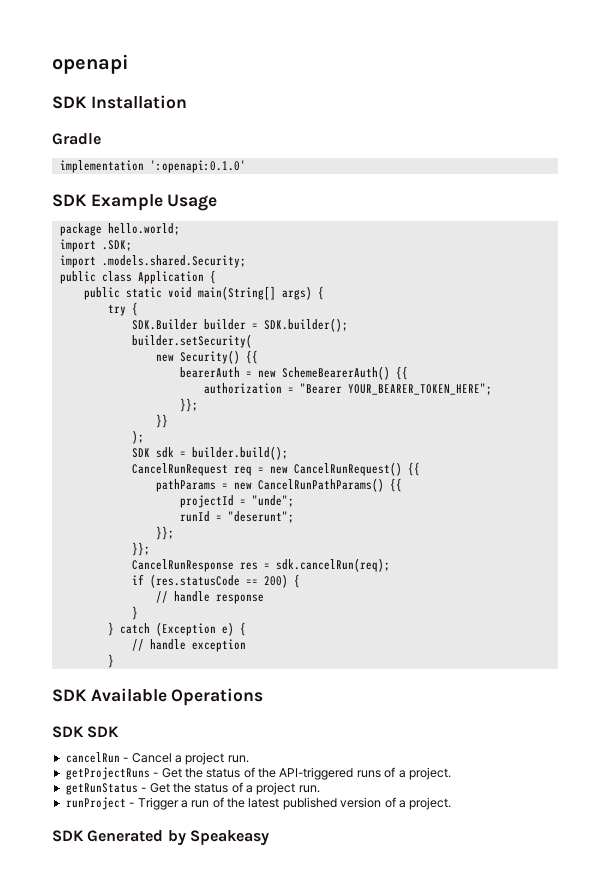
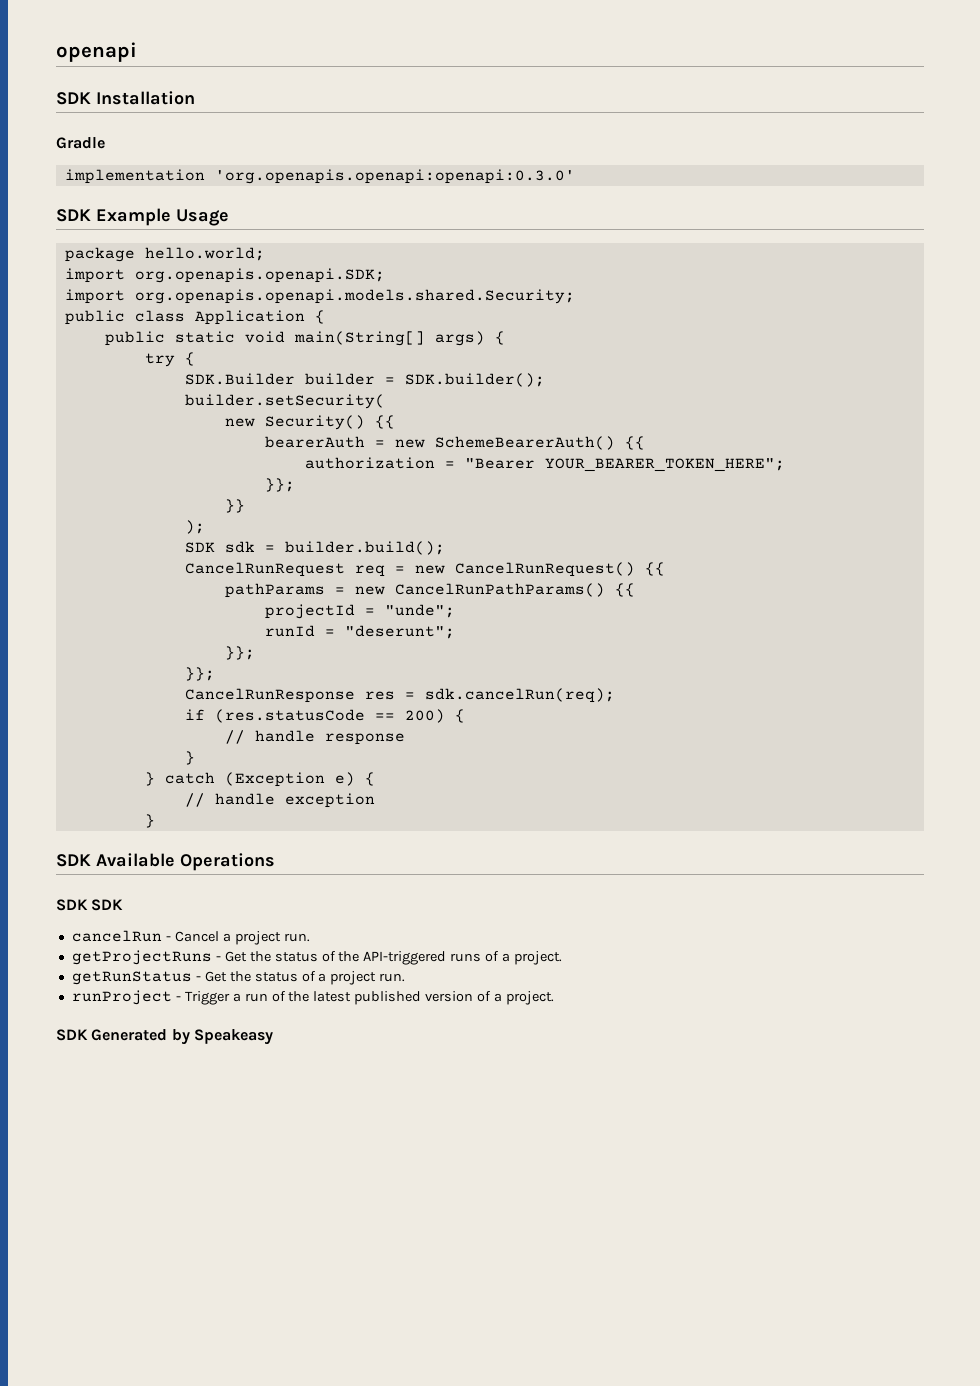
[149,160,246,173] ':openapi:0.1.0' -> [214,169,575,184] 'org.openapis.openapi:openapi:0.3.0'
[101,240,132,251] [59,255,246,268] .SDK; // import .models.shared.Security; -> [134,268,385,283] [64,289,575,304] org.openapis.openapi.SDK; // import org.openapis.openapi.models.shared.Security;

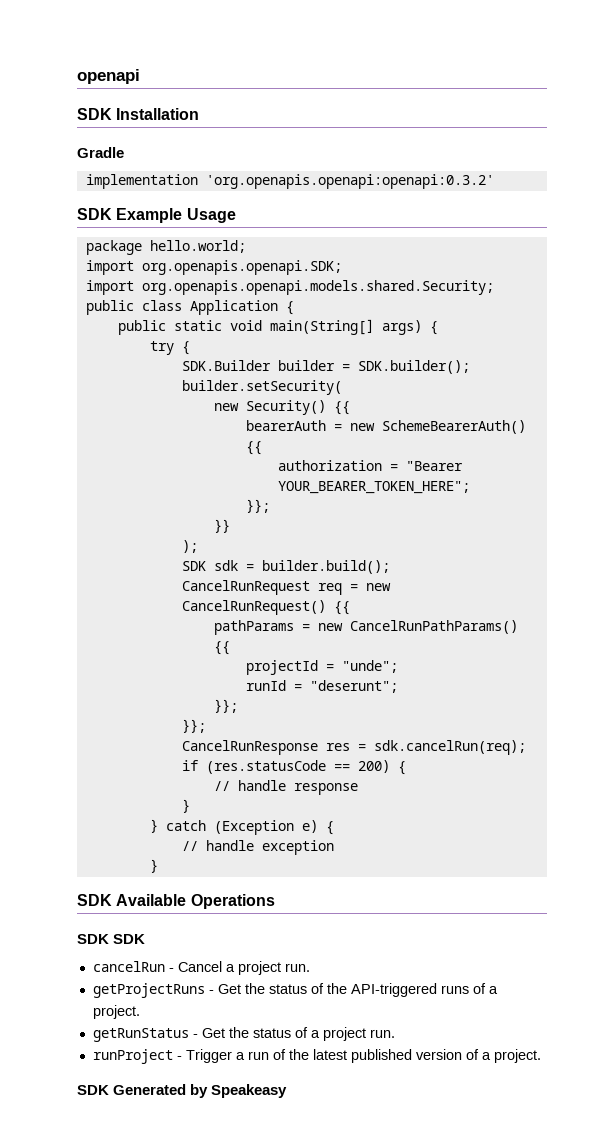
[214,169,575,184] 'org.openapis.openapi:openapi:0.3.0' -> [205,174,494,189] 'org.openapis.openapi:openapi:0.3.2'

